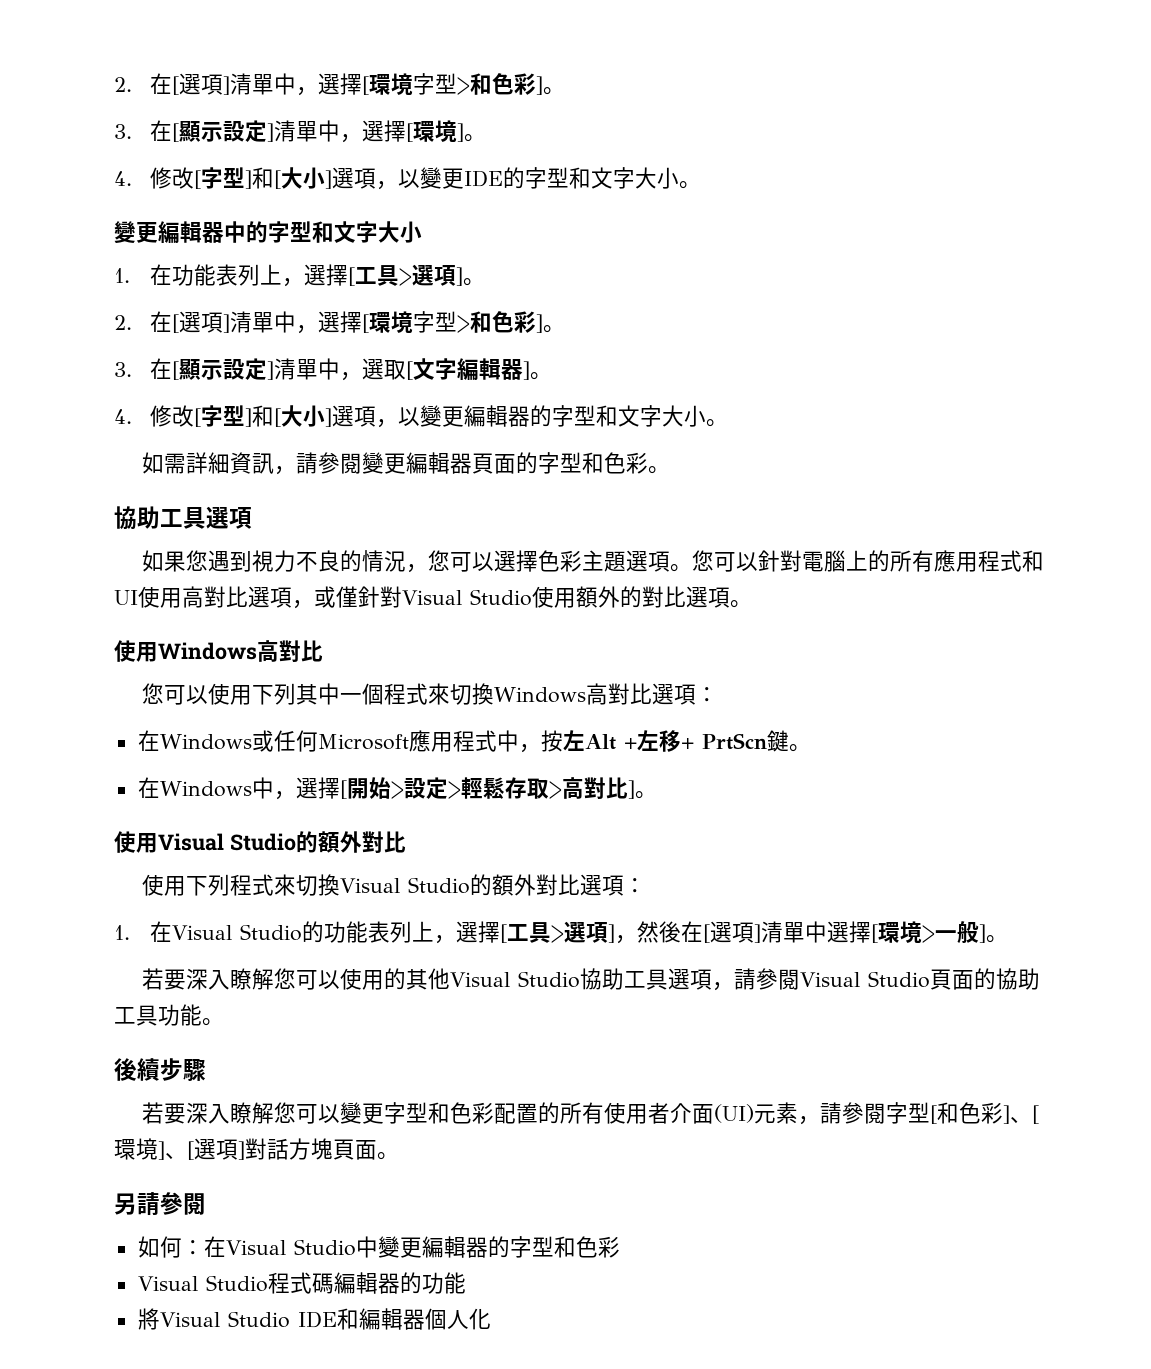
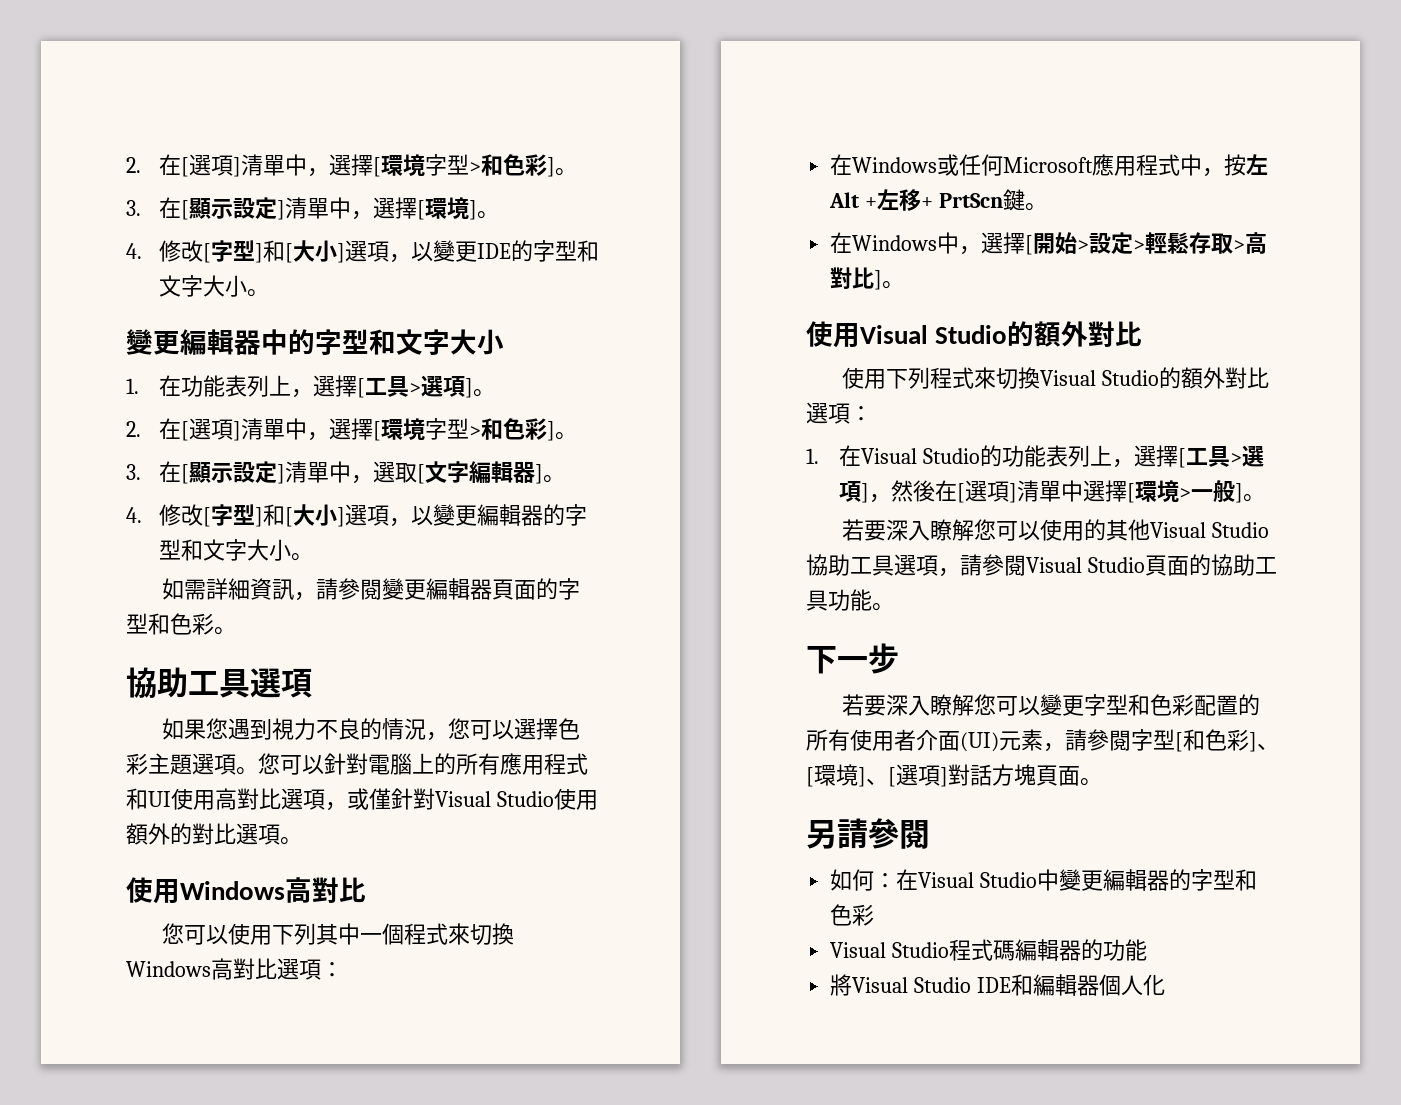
[114,1058,160,1081] 後續 -> [806,646,868,674] 下一
[183,1059,206,1081] 驟 -> (899, 658) none

